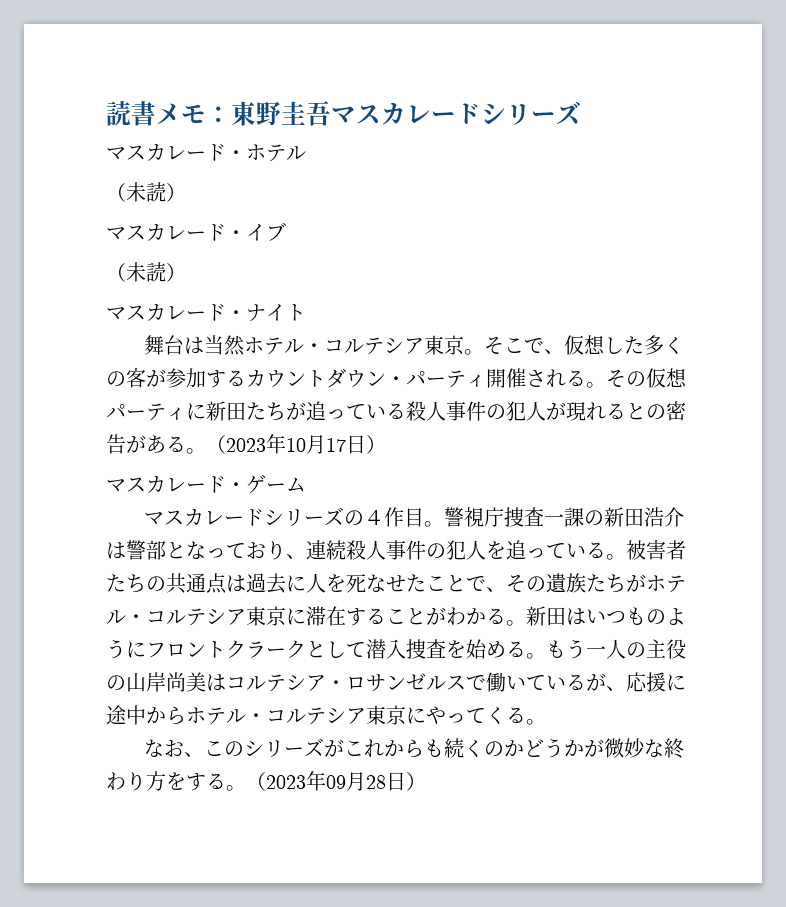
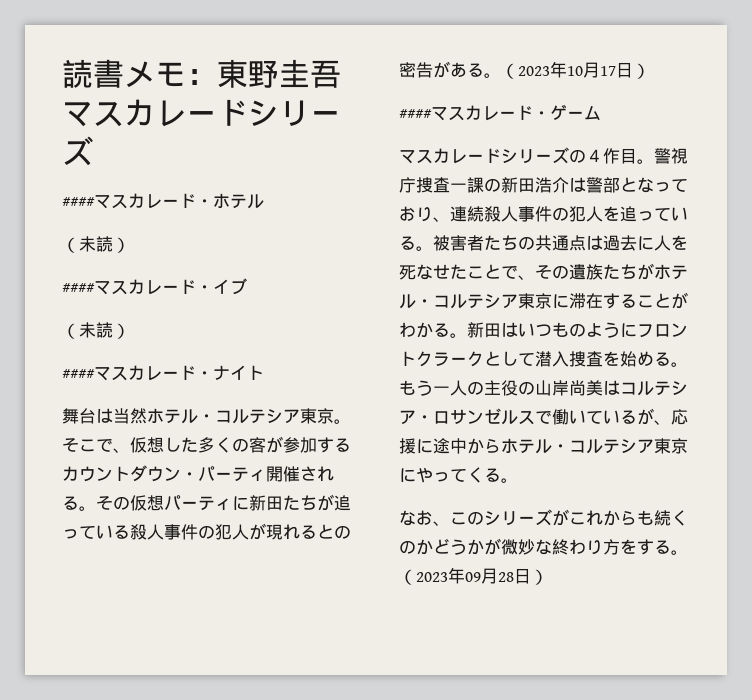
(581, 112) none -> [62,197,95,207] ####
(186, 192) none -> [62,283,95,293] ####
(186, 272) none -> [62,369,95,379] ####
(386, 444) none -> [399,109,432,119] ####

